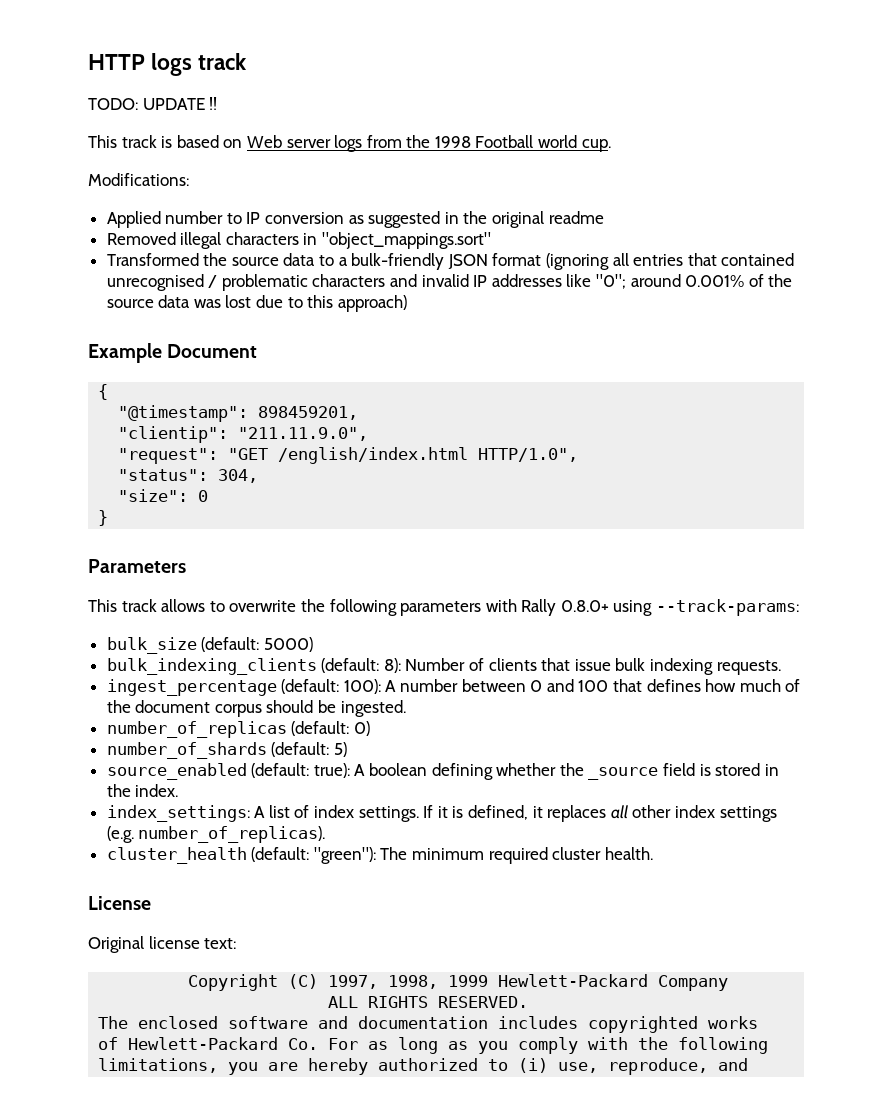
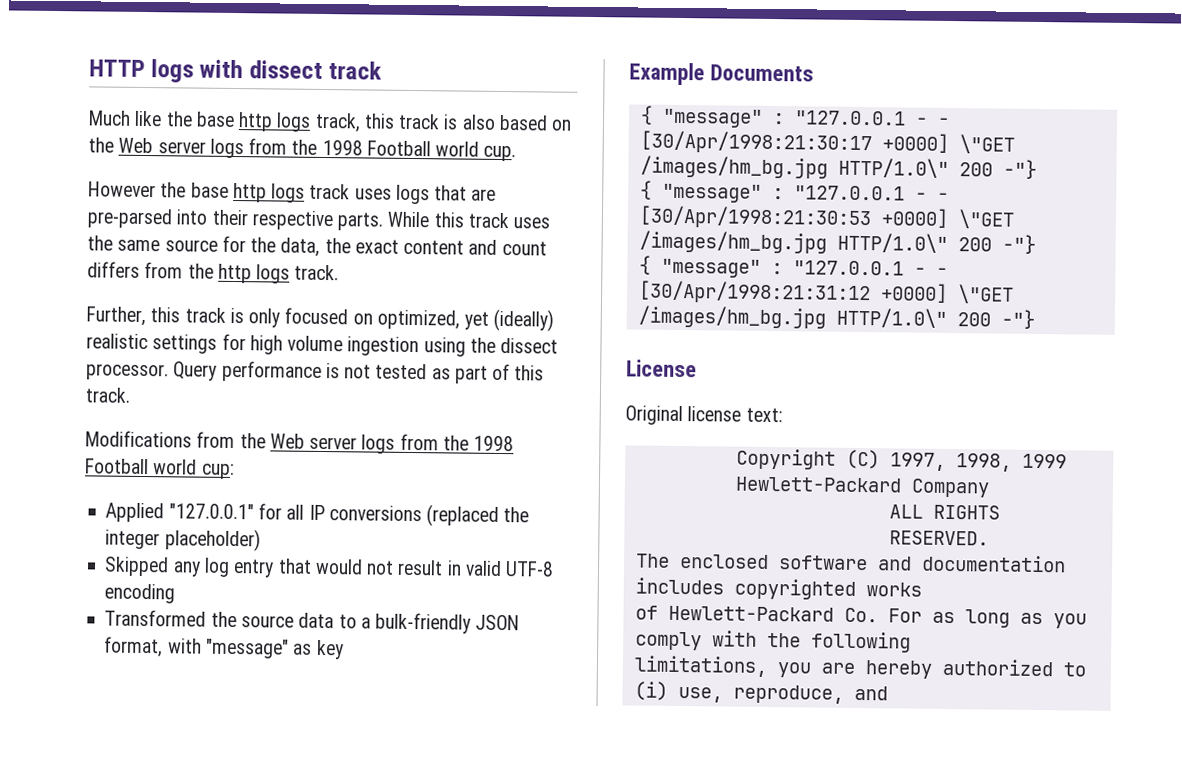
(193, 64) none -> [199,59,323,79] with dissect
[88,97,218,110] [88,135,173,148] TODO: UPDATE !! // This track is -> [88,110,496,133] Much like the base http logs track, this track is also
(243, 143) none -> [88,137,114,153] the
[88,173,189,186] [106,211,604,228] [106,232,492,249] Modifications: // Applied number to IP conversion as suggested in the original readme // Removed illegal characters in "object_mappings.sort" -> [88,181,497,205] [87,208,551,231] [87,235,547,257] [87,261,340,284] [86,306,555,332] [86,333,559,357] [86,360,545,384] [85,387,131,403] [85,430,515,454] [85,458,235,480] [105,502,530,527] [105,528,261,552] [104,556,555,578] [104,583,176,604] However the base http logs track uses logs that are pre-parsed into their respective parts. While this track uses the same source for the data, the exact content and count differs from the http logs track. // Further, this track is only focused on optimized, yet (ideally) realistic settings for high volume ingestion using the dissect processor. Query performance is not tested as part of this track. // Modifications from the Web server logs from the 1998 Football world cup: // Applied "127.0.0.1" for all IP conversions (replaced the integer placeholder) // Skipped any log entry that would not result in valid UTF-8 encoding
[492,253,795,270] [106,274,793,291] [106,295,407,312] format (ignoring all entries that contained unrecognised / problematic characters and invalid IP addresses like "0"; around 0.001% of the source data was lost due to this approach) -> [103,636,344,660] format, with "message" as key
[167,344,258,358] [98,384,109,400] [118,405,359,422] [118,426,369,443] [118,447,579,464] [118,469,259,483] [118,489,209,502] [98,510,109,526] [88,559,186,573] [88,599,800,616] [106,637,313,654] [106,658,781,675] [106,679,801,696] [106,700,406,717] [106,721,370,738] [106,742,347,759] [106,763,779,780] [106,784,179,797] [106,805,777,822] [106,826,326,843] [106,847,653,864] Document // { // "@timestamp": 898459201, // "clientip": "211.11.9.0", // "request": "GET /english/index.html HTTP/1.0", // "status": 304, // "size": 0 // } // Parameters // This track allows to overwrite the following parameters with Rally 0.8.0+ using --track-params: // bulk_size (default: 5000) // bulk_indexing_clients (default: 8): Number of clients that issue bulk indexing requests. // ingest_percentage (default: 100): A number between 0 and 100 that defines how much of the document corpus should be ingested. // number_of_replicas (default: 0) // number_of_shards (default: 5) // source_enabled (default: true): A boolean defining whether the _source field is stored in the index. // index_settings: A list of index settings. If it is defined, it replaces all other index settings (e.g. number_of_replicas). // cluster_health (default: "green"): The minimum required cluster health. -> [709,64,814,82] [639,105,950,128] [639,130,1015,155] [639,155,1037,179] [639,180,949,203] [638,205,1015,230] [638,230,1036,254] [638,255,948,278] [637,280,1014,305] [637,305,1035,329] Documents // { "message" : "127.0.0.1 - - [30/Apr/1998:21:30:17 +0000] \"GET /images/hm_bg.jpg HTTP/1.0\" 200 -"} // { "message" : "127.0.0.1 - - [30/Apr/1998:21:30:53 +0000] \"GET /images/hm_bg.jpg HTTP/1.0\" 200 -"} // { "message" : "127.0.0.1 - - [30/Apr/1998:21:31:12 +0000] \"GET /images/hm_bg.jpg HTTP/1.0\" 200 -"}

